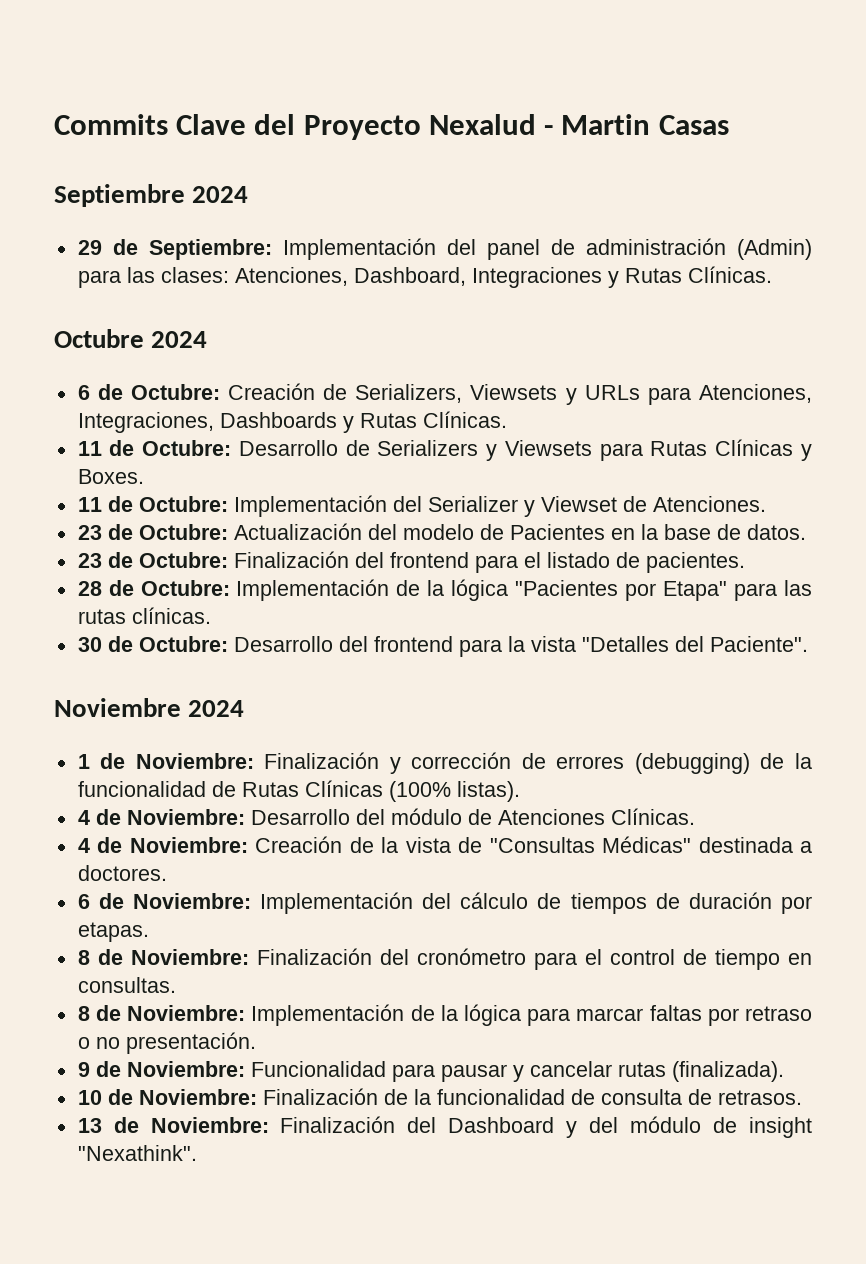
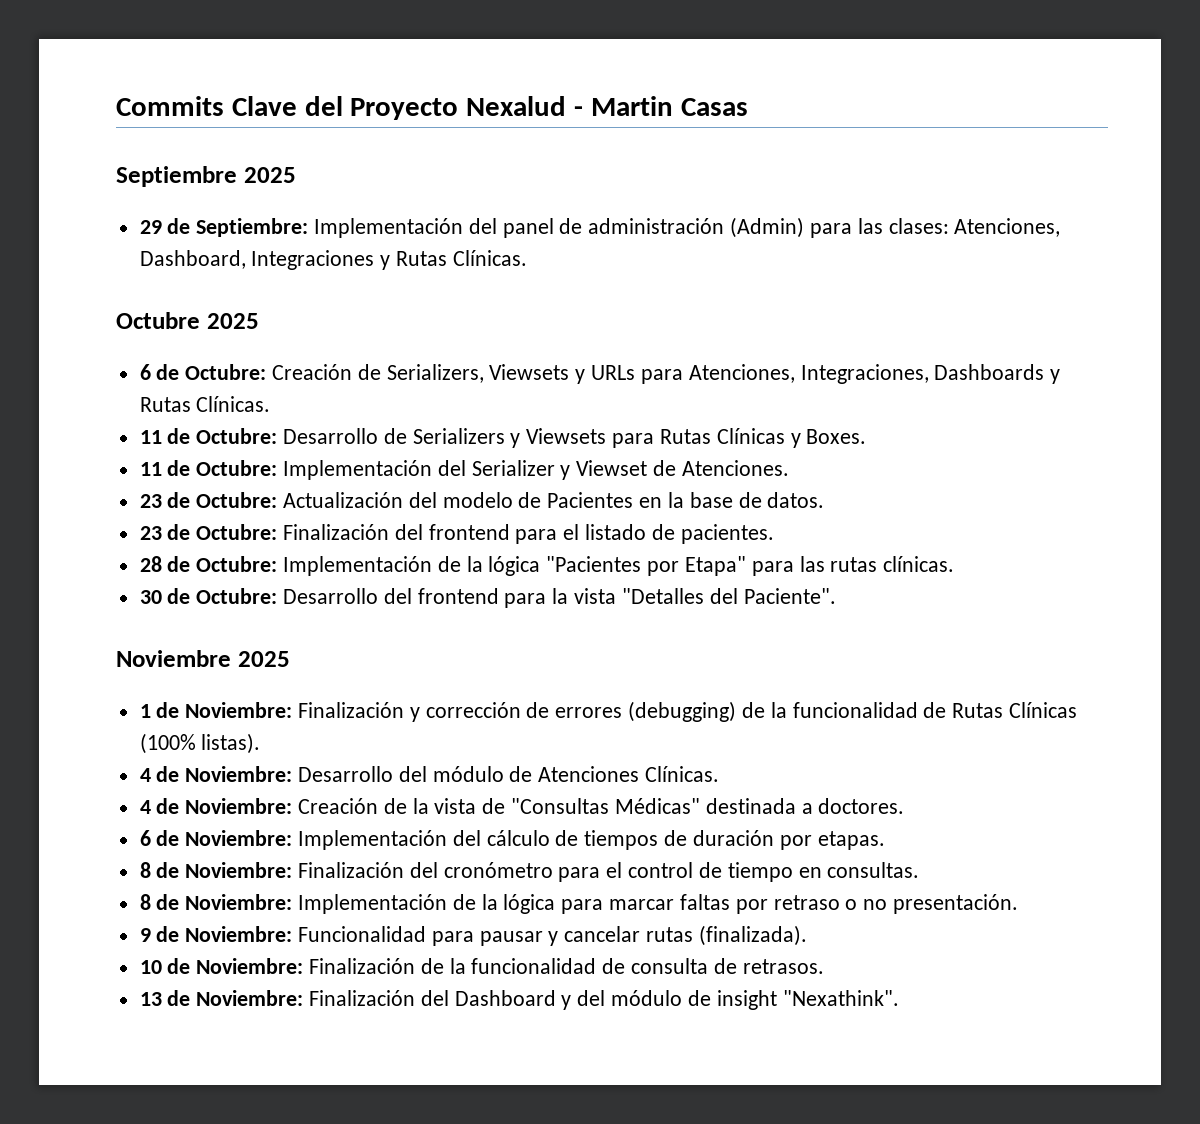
[192,186,249,203] 2024 -> [243,167,296,183] 2025
[151,331,208,348] 2024 -> [206,313,259,329] 2025
[188,700,245,717] 2024 -> [237,651,290,667] 2025

